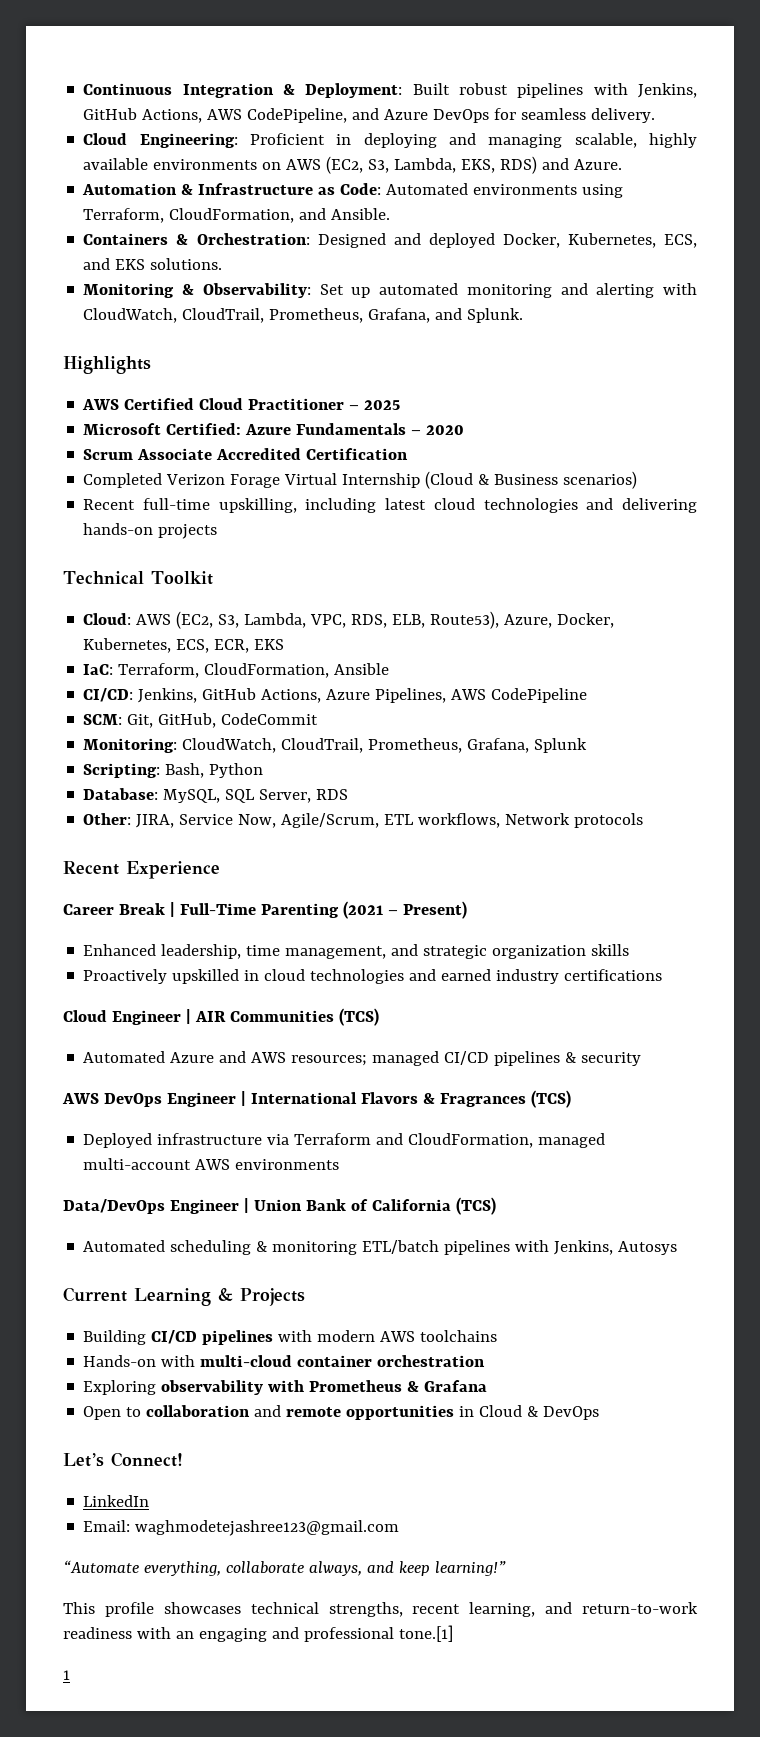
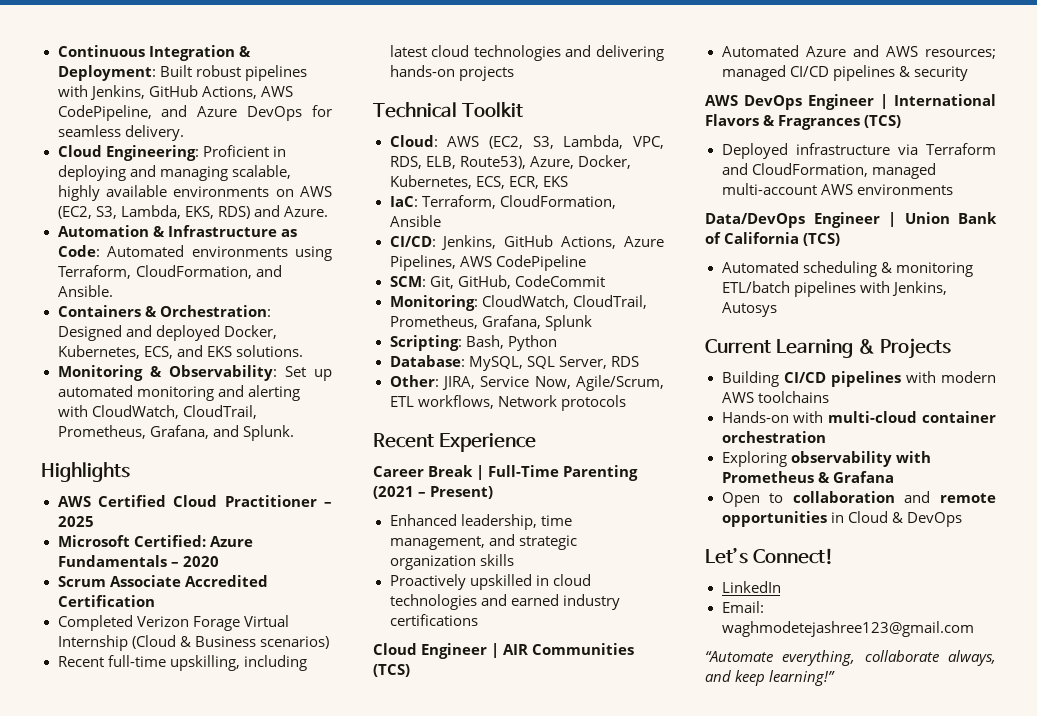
[63,1602,698,1617] [63,1625,453,1642] [63,1670,70,1680] // This profile showcases technical strengths, recent learning, and return-to-work readiness with an engaging and professional tone.[1] // 1 -> (836, 678) none

